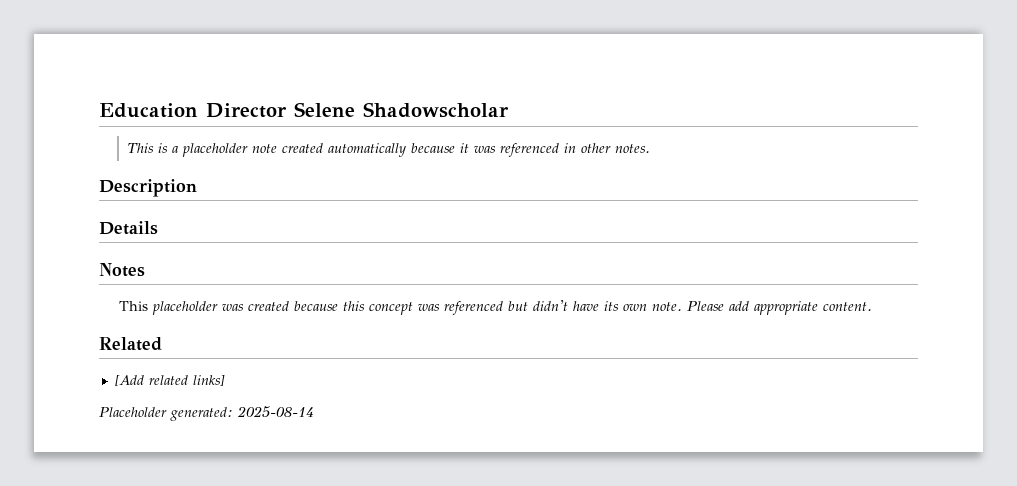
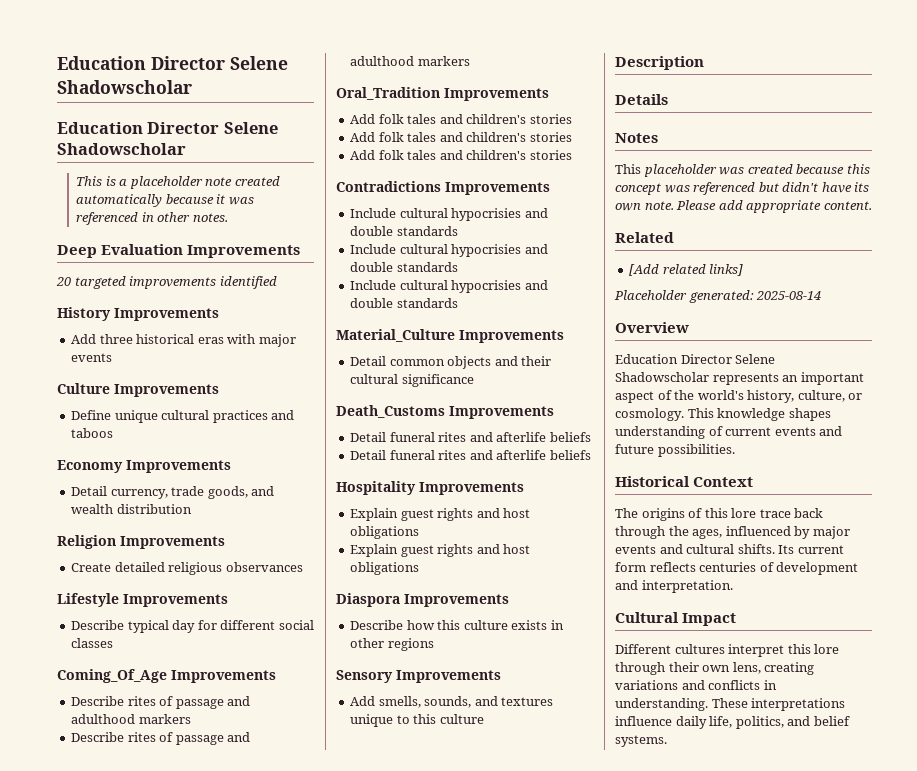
[99,102,509,118] Education Director Selene Shadowscholar -> [57,56,288,70] [57,80,192,94] [57,122,278,134] [57,143,186,155] Education Director Selene Shadowscholar // Education Director Selene Shadowscholar
(651, 148) none -> [57,244,301,258] [56,276,277,289] [57,307,219,321] [71,334,296,347] [71,353,113,362] [57,383,219,397] [71,410,295,423] [71,428,114,438] [57,460,231,473] [71,486,275,499] [71,504,192,514] [57,535,225,549] [71,562,303,575] [57,593,228,607] [71,620,314,633] [71,638,114,648] [57,669,276,683] [71,696,251,709] [71,714,191,724] [71,732,251,745] [350,56,470,66] [336,87,549,101] [350,114,572,124] [350,132,572,142] [350,150,572,160] [336,181,550,195] [350,208,548,221] [350,226,458,236] [350,244,548,257] [350,262,458,272] [350,280,548,293] [350,298,458,308] [336,329,564,343] [350,356,552,369] [350,374,474,387] [336,405,554,419] [350,432,591,442] [350,450,591,460] [336,481,524,495] [350,508,531,521] [350,526,420,539] [350,544,531,557] [350,562,420,575] [336,593,509,607] [350,620,564,630] [350,638,434,651] [336,670,501,683] [350,696,554,708] [350,714,484,727] // Deep Evaluation Improvements // 20 targeted improvements identified // History Improvements // Add three historical eras with major events // Culture Improvements // Define unique cultural practices and taboos // Economy Improvements // Detail currency, trade goods, and wealth distribution // Religion Improvements // Create detailed religious observances // Lifestyle Improvements // Describe typical day for different social classes // Coming_Of_Age Improvements // Describe rites of passage and adulthood markers // Describe rites of passage and adulthood markers // Oral_Tradition Improvements // Add folk tales and children's stories // Add folk tales and children's stories // Add folk tales and children's stories // Contradictions Improvements // Include cultural hypocrisies and double standards // Include cultural hypocrisies and double standards // Include cultural hypocrisies and double standards // Material_Culture Improvements // Detail common objects and their cultural significance // Death_Customs Improvements // Detail funeral rites and afterlife beliefs // Detail funeral rites and afterlife beliefs // Hospitality Improvements // Explain guest rights and host obligations // Explain guest rights and host obligations // Diaspora Improvements // Describe how this culture exists in other regions // Sensory Improvements // Add smells, sounds, and textures unique to this culture
(314, 412) none -> [615,322,689,333] [615,354,776,364] [615,372,864,385] [615,390,863,403] [615,408,831,421] [615,426,843,439] [615,444,735,457] [615,476,754,487] [615,508,824,521] [615,526,850,539] [615,544,844,554] [615,562,859,575] [615,580,733,593] [615,612,737,626] [615,644,840,657] [615,662,815,675] [615,680,777,690] [615,698,846,711] [615,716,850,729] [615,735,667,747] // Overview // Education Director Selene Shadowscholar represents an important aspect of the world's history, culture, or cosmology. This knowledge shapes understanding of current events and future possibilities. // Historical Context // The origins of this lore trace back through the ages, influenced by major events and cultural shifts. Its current form reflects centuries of development and interpretation. // Cultural Impact // Different cultures interpret this lore through their own lens, creating variations and conflicts in understanding. These interpretations influence daily life, politics, and belief systems.

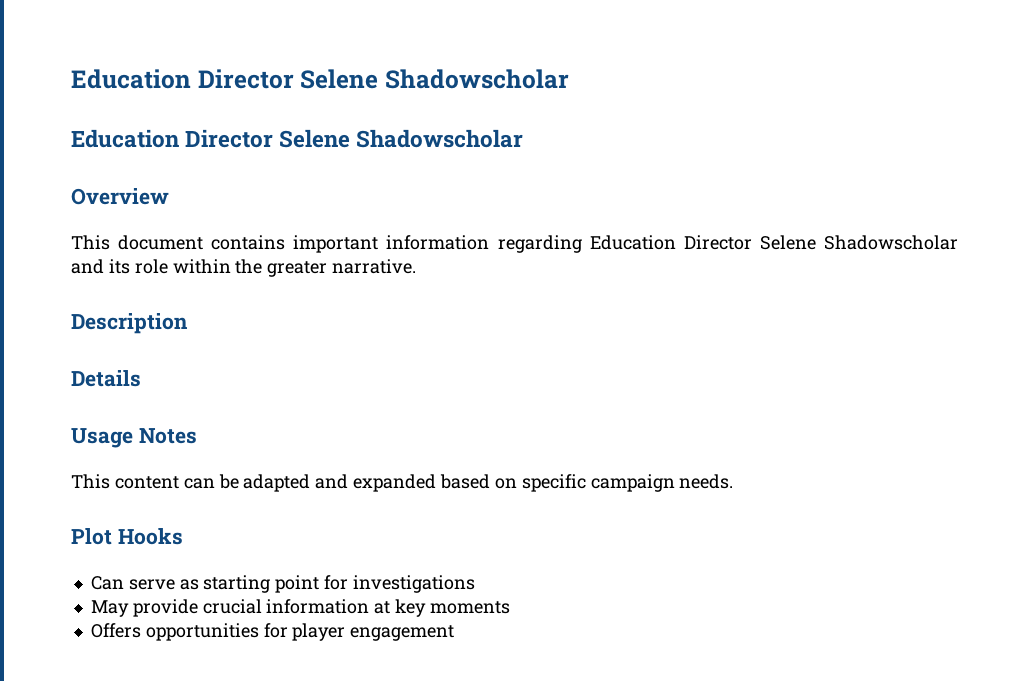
[76,176,280,189] [76,194,254,207] [76,212,228,225] [57,244,301,258] [56,276,277,289] [57,307,219,321] [71,334,296,347] [71,353,113,362] [57,383,219,397] [71,410,295,423] [71,428,114,438] [57,460,231,473] [71,486,275,499] [71,504,192,514] [57,535,225,549] [71,562,303,575] [57,593,228,607] [71,620,314,633] [71,638,114,648] [57,669,276,683] [71,696,251,709] [71,714,191,724] [71,732,251,745] [350,56,470,66] [336,87,549,101] [350,114,572,124] [350,132,572,142] [350,150,572,160] [336,181,550,195] [350,208,548,221] [350,226,458,236] [350,244,548,257] [350,262,458,272] [350,280,548,293] [350,298,458,308] [336,329,564,343] [350,356,552,369] [350,374,474,387] [336,405,554,419] [350,432,591,442] [350,450,591,460] [336,481,524,495] [350,508,531,521] [350,526,420,539] [350,544,531,557] [350,562,420,575] [336,593,509,607] [350,620,564,630] [350,638,434,651] [336,670,501,683] [350,696,554,708] [350,714,484,727] // This is a placeholder note created automatically because it was referenced in other notes. // Deep Evaluation Improvements // 20 targeted improvements identified // History Improvements // Add three historical eras with major events // Culture Improvements // Define unique cultural practices and taboos // Economy Improvements // Detail currency, trade goods, and wealth distribution // Religion Improvements // Create detailed religious observances // Lifestyle Improvements // Describe typical day for different social classes // Coming_Of_Age Improvements // Describe rites of passage and adulthood markers // Describe rites of passage and adulthood markers // Oral_Tradition Improvements // Add folk tales and children's stories // Add folk tales and children's stories // Add folk tales and children's stories // Contradictions Improvements // Include cultural hypocrisies and double standards // Include cultural hypocrisies and double standards // Include cultural hypocrisies and double standards // Material_Culture Improvements // Detail common objects and their cultural significance // Death_Customs Improvements // Detail funeral rites and afterlife beliefs // Detail funeral rites and afterlife beliefs // Hospitality Improvements // Explain guest rights and host obligations // Explain guest rights and host obligations // Diaspora Improvements // Describe how this culture exists in other regions // Sensory Improvements // Add smells, sounds, and textures unique to this culture -> [71,188,169,205] [71,235,958,253] [71,259,417,277] // Overview // This document contains important information regarding Education Director Selene Shadowscholar and its role within the greater narrative.
(668, 99) none -> [71,428,133,448] Usage
[643,164,870,177] [615,182,870,195] [615,200,872,213] [615,232,674,243] [629,264,744,276] [614,290,822,303] [615,322,689,333] [615,354,776,364] [615,372,864,385] [615,390,863,403] [615,408,831,421] [615,426,843,439] [615,444,735,457] [615,476,754,487] [615,508,824,521] [615,526,850,539] [615,544,844,554] [615,562,859,575] [615,580,733,593] [615,612,737,626] [615,644,840,657] [615,662,815,675] [615,680,777,690] [615,698,846,711] [615,716,850,729] [615,735,667,747] placeholder was created because this concept was referenced but didn't have its own note. Please add appropriate content. // Related // [Add related links] // Placeholder generated: 2025-08-14 // Overview // Education Director Selene Shadowscholar represents an important aspect of the world's history, culture, or cosmology. This knowledge shapes understanding of current events and future possibilities. // Historical Context // The origins of this lore trace back through the ages, influenced by major events and cultural shifts. Its current form reflects centuries of development and interpretation. // Cultural Impact // Different cultures interpret this lore through their own lens, creating variations and conflicts in understanding. These interpretations influence daily life, politics, and belief systems. -> [114,474,734,492] [71,528,183,545] [90,575,475,593] [90,599,510,617] [90,623,455,641] content can be adapted and expanded based on specific campaign needs. // Plot Hooks // Can serve as starting point for investigations // May provide crucial information at key moments // Offers opportunities for player engagement

